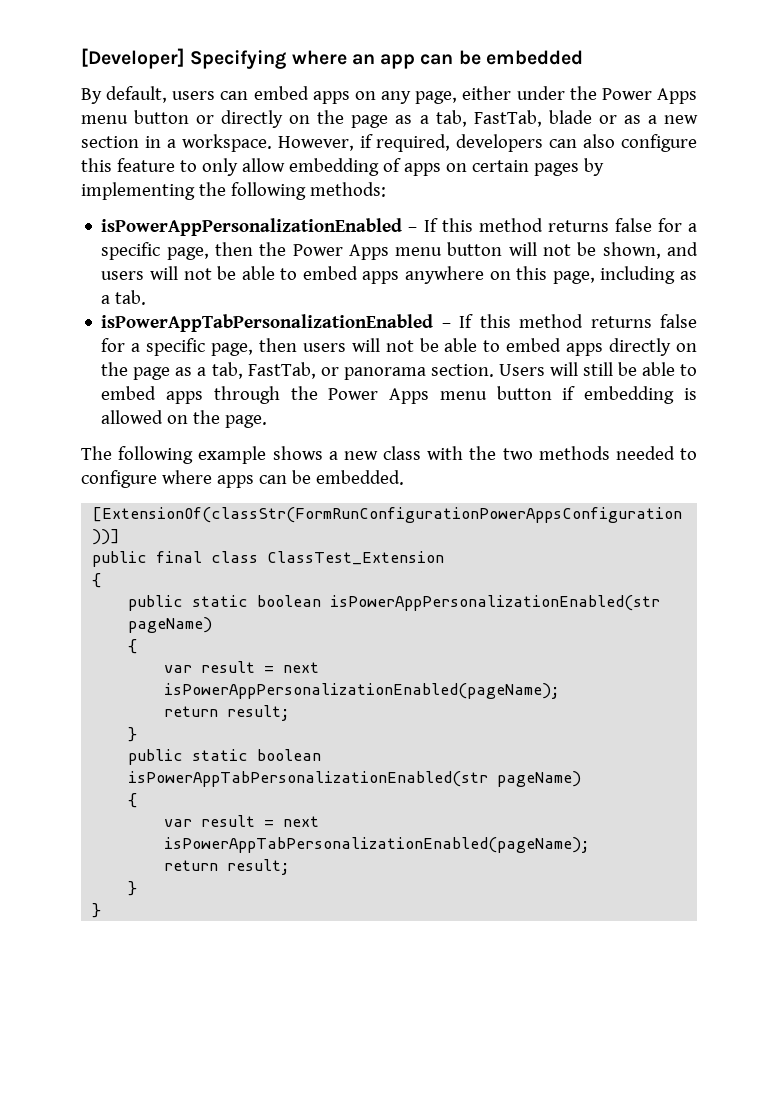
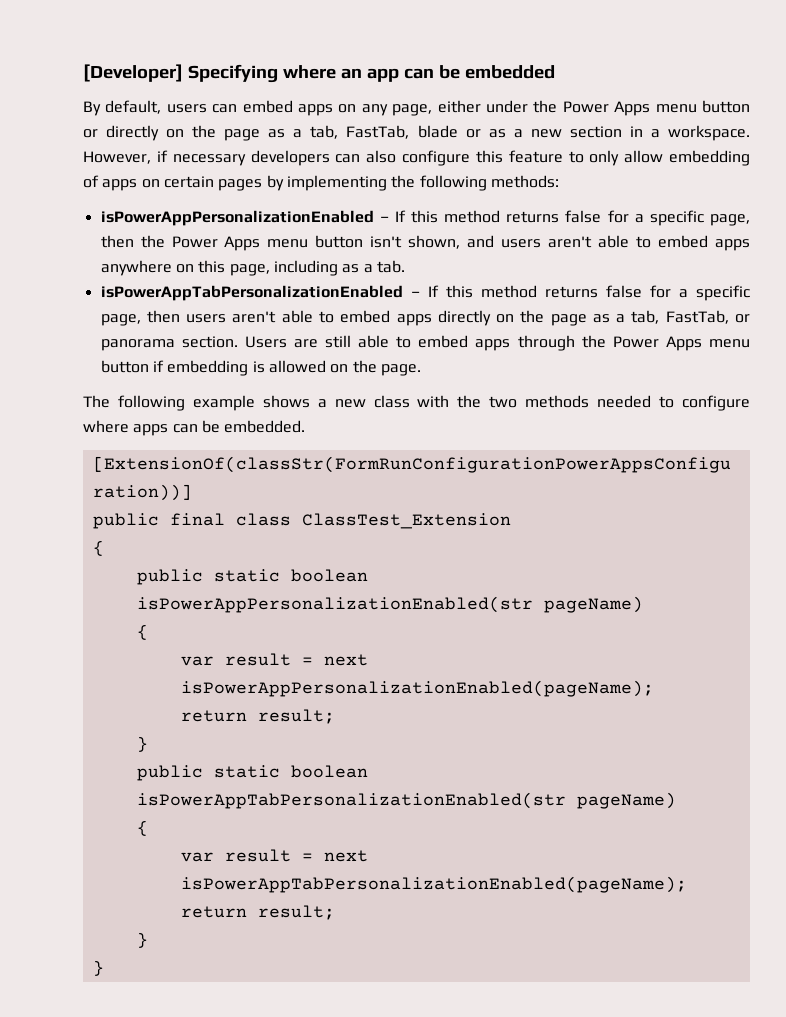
[376,134,451,152] required, -> [172,154,246,166] necessary
[508,242,699,259] [101,266,237,280] will not be shown, and users will not be -> [370,235,593,249] isn't shown, and users aren't
[351,338,439,352] will not be -> [232,311,277,323] aren't
[549,362,637,376] will still be -> [293,335,352,348] are still

